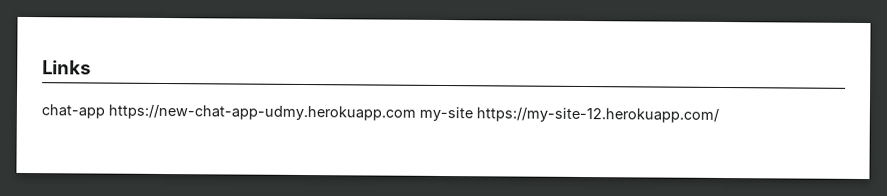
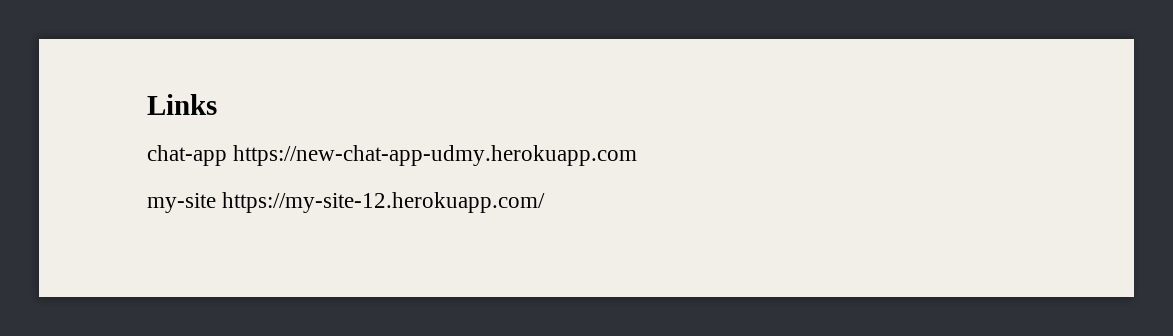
(416, 112) none -> (638, 155) //

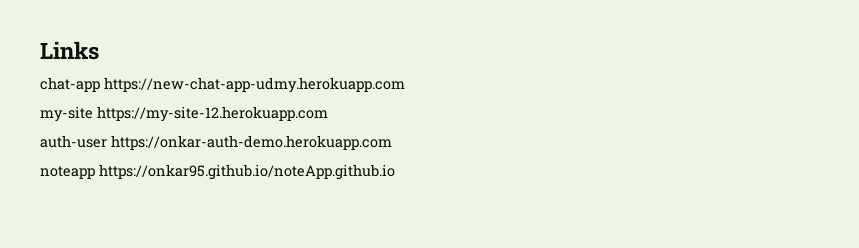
[222,192,546,213] https://my-site-12.herokuapp.com/ -> [97,106,328,122] [40,135,392,150] [40,164,395,180] https://my-site-12.herokuapp.com // auth-user https://onkar-auth-demo.herokuapp.com // noteapp https://onkar95.github.io/noteApp.github.io

